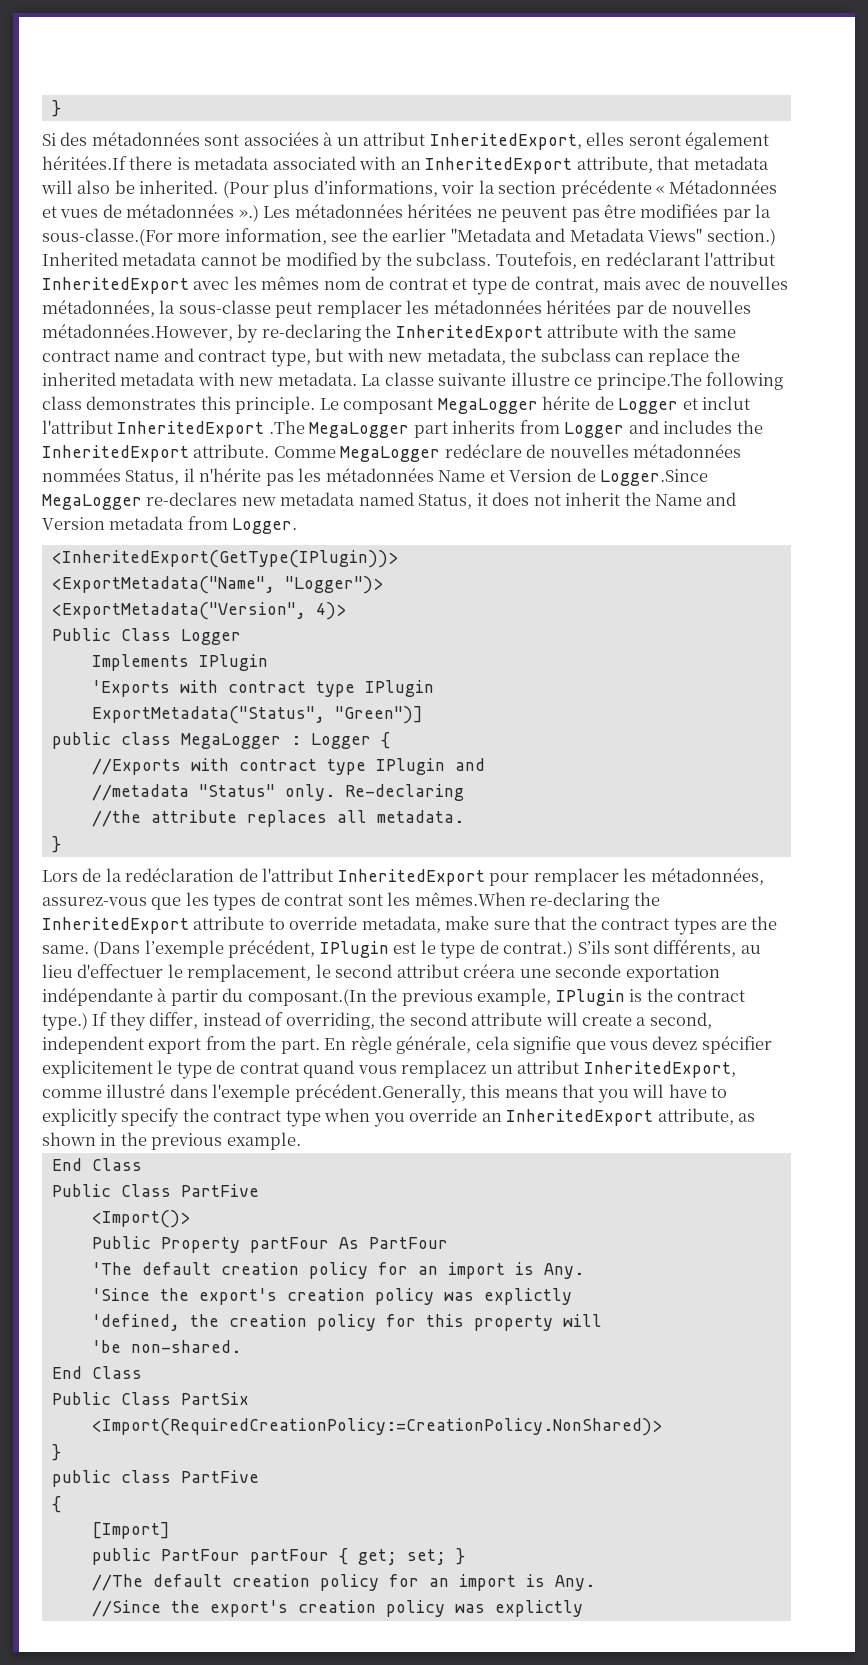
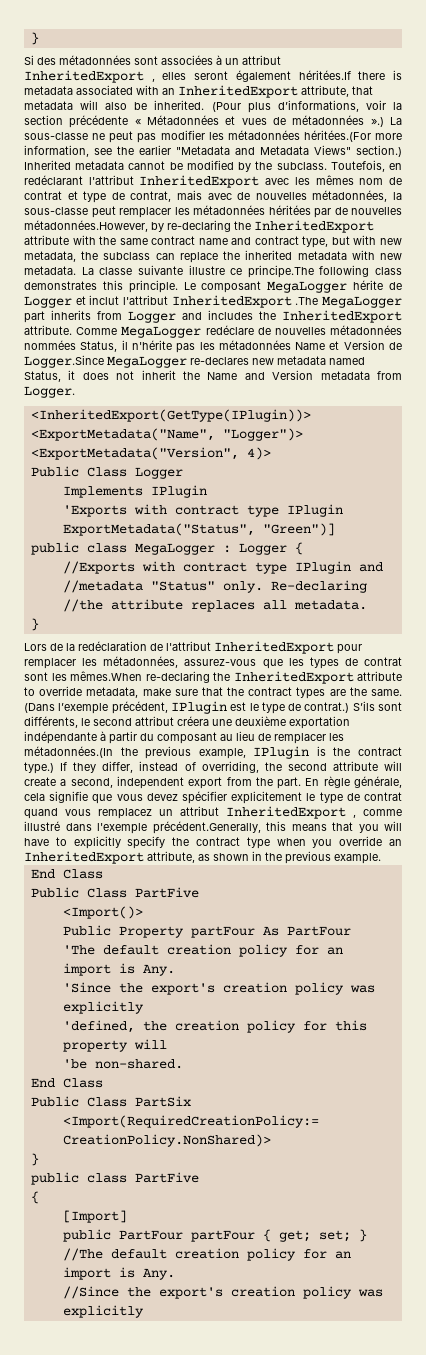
[429,133,582,150] InheritedExport, -> [24,70,155,83] InheritedExport ,
[263,204,772,222] [42,228,173,246] Les métadonnées héritées ne peuvent pas être modifiées par la sous-classe.(For -> [389,117,402,125] [24,130,371,143] La sous-classe ne peut pas modifier les métadonnées héritées.(For
[740,945,761,954] [42,964,312,982] au lieu d'effectuer le remplacement, -> (78, 722) none
[555,964,622,978] seconde -> [235,716,286,726] deuxième
[247,988,367,1006] composant.(In -> [157,731,344,744] [24,746,113,758] composant au lieu de remplacer les métadonnées.(In
[583,1061,736,1078] InheritedExport, -> [226,806,356,819] InheritedExport ,
[483,1288,572,1305] explictly -> [62,1001,144,1014] explicitly
[494,1600,583,1617] explictly -> [62,1305,144,1318] explicitly

